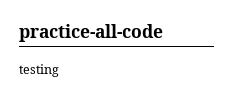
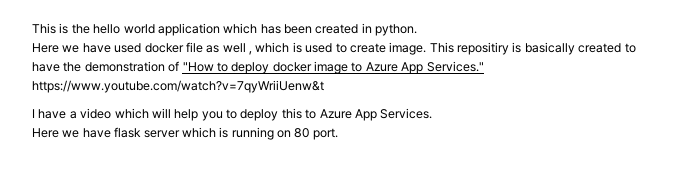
[19,24,163,42] [19,64,59,77] practice-all-code // testing -> [32,23,418,36] [32,42,636,55] [32,61,484,74] [32,80,324,93] [32,108,433,121] [32,127,338,140] This is the hello world application which has been created in python. // Here we have used docker file as well , which is used to create image. This repositiry is basically created to have the demonstration of "How to deploy docker image to Azure App Services." https://www.youtube.com/watch?v=7qyWriiUenw&t // I have a video which will help you to deploy this to Azure App Services. // Here we have flask server which is running on 80 port.

